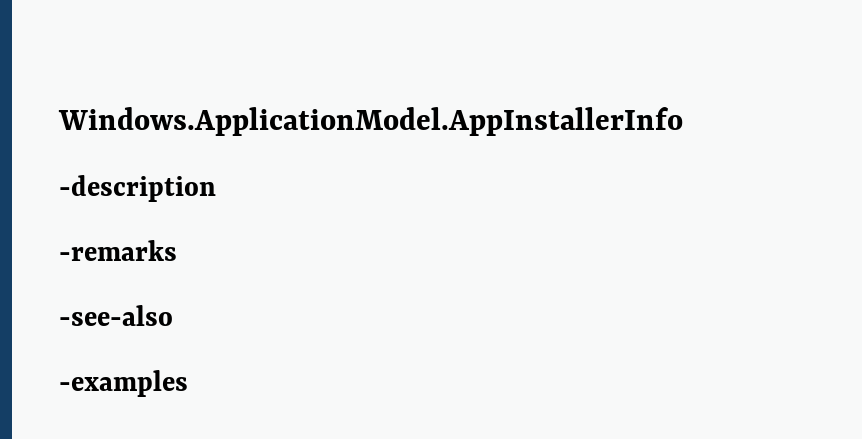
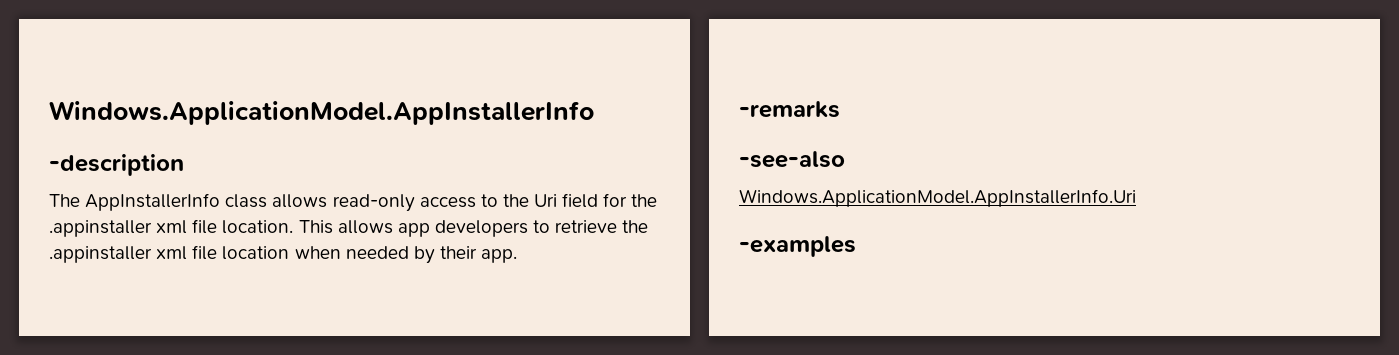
(216, 188) none -> [49,193,658,212] [49,219,649,237] [49,245,518,264] // The AppInstallerInfo class allows read-only access to the Uri field for the .appinstaller xml file location. This allows app developers to retrieve the .appinstaller xml file location when needed by their app.
(173, 315) none -> [739,189,1136,207] // Windows.ApplicationModel.AppInstallerInfo.Uri

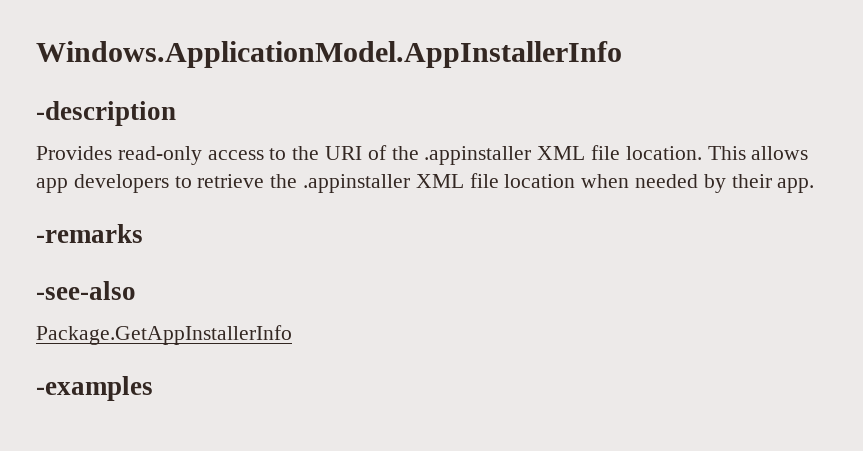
[49,193,328,211] The AppInstallerInfo class allows -> [36,146,112,160] Provides
[534,193,658,208] [49,220,188,237] Uri field for the .appinstaller xml -> [325,145,586,165] URI of the .appinstaller XML
[156,246,188,260] xml -> [415,174,464,188] XML
[739,189,1136,207] Windows.ApplicationModel.AppInstallerInfo.Uri -> [36,325,292,345] Package.GetAppInstallerInfo

